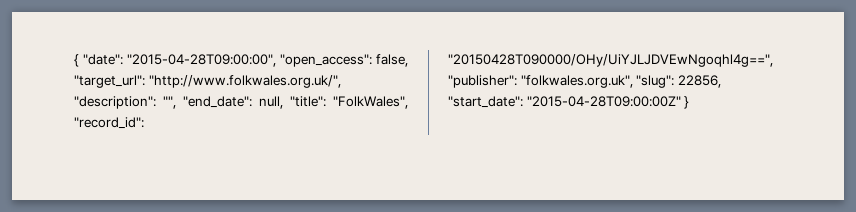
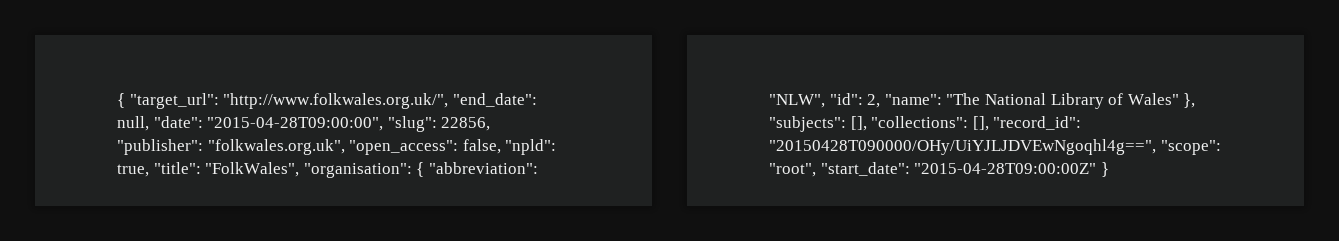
[74,54,408,67] [74,75,341,88] [74,96,408,109] [74,117,144,129] [448,54,773,67] [448,75,721,88] { "date": "2015-04-28T09:00:00", "open_access": false, "target_url": "http://www.folkwales.org.uk/", "description": "", "end_date": null, "title": "FolkWales", "record_id": "20150428T090000/OHy/UiYJLJDVEwNgoqhl4g==", "publisher": "folkwales.org.uk", "slug": 22856, -> [117,93,537,109] [117,116,491,132] [117,139,557,155] [117,162,538,178] [769,93,1196,109] [769,116,1082,132] [769,139,1221,155] [769,163,816,177] { "target_url": "http://www.folkwales.org.uk/", "end_date": null, "date": "2015-04-28T09:00:00", "slug": 22856, "publisher": "folkwales.org.uk", "open_access": false, "npld": true, "title": "FolkWales", "organisation": { "abbreviation": "NLW", "id": 2, "name": "The National Library of Wales" }, "subjects": [], "collections": [], "record_id": "20150428T090000/OHy/UiYJLJDVEwNgoqhl4g==", "scope": "root",

